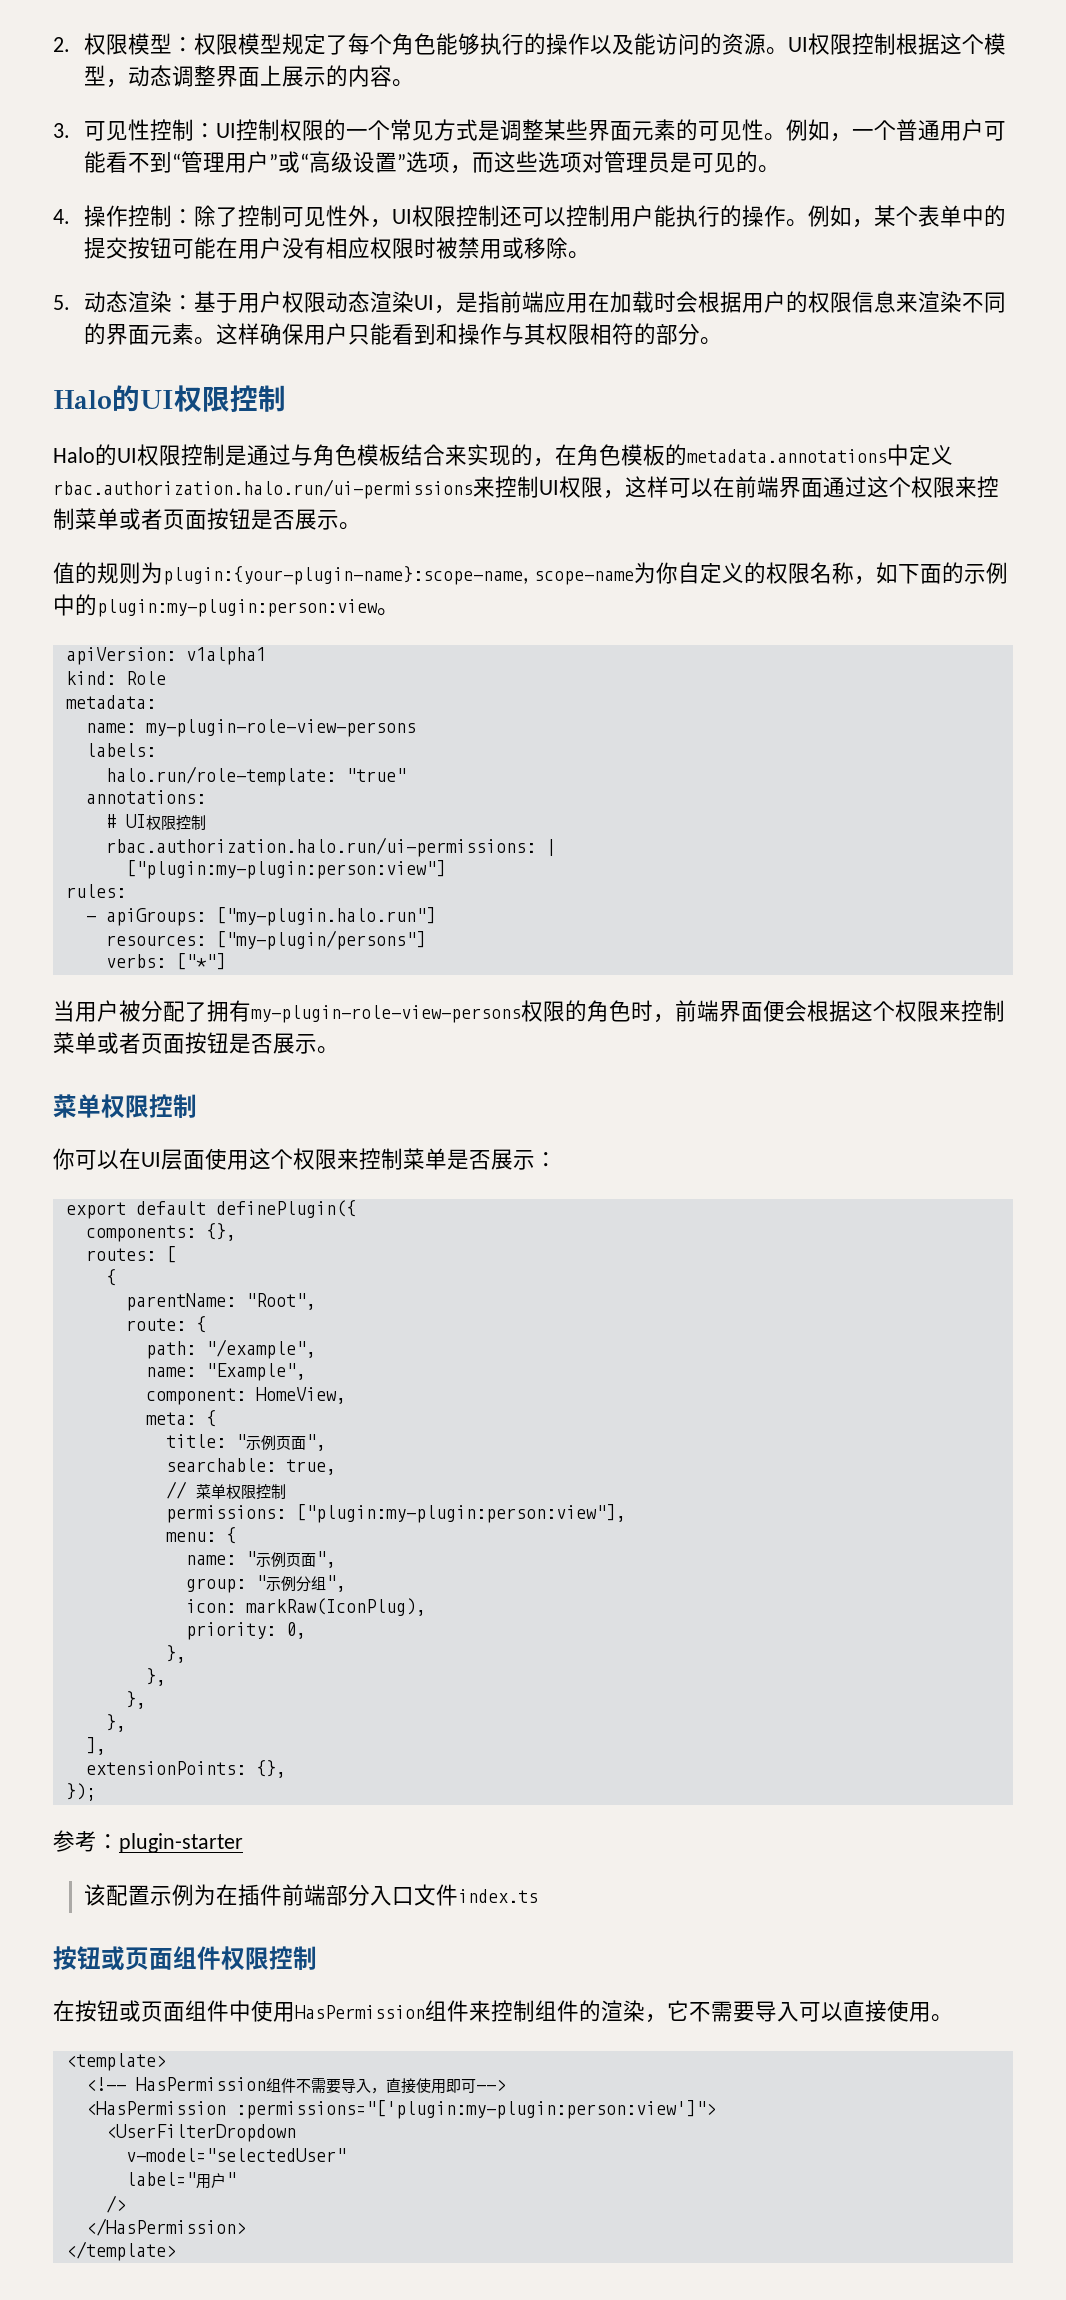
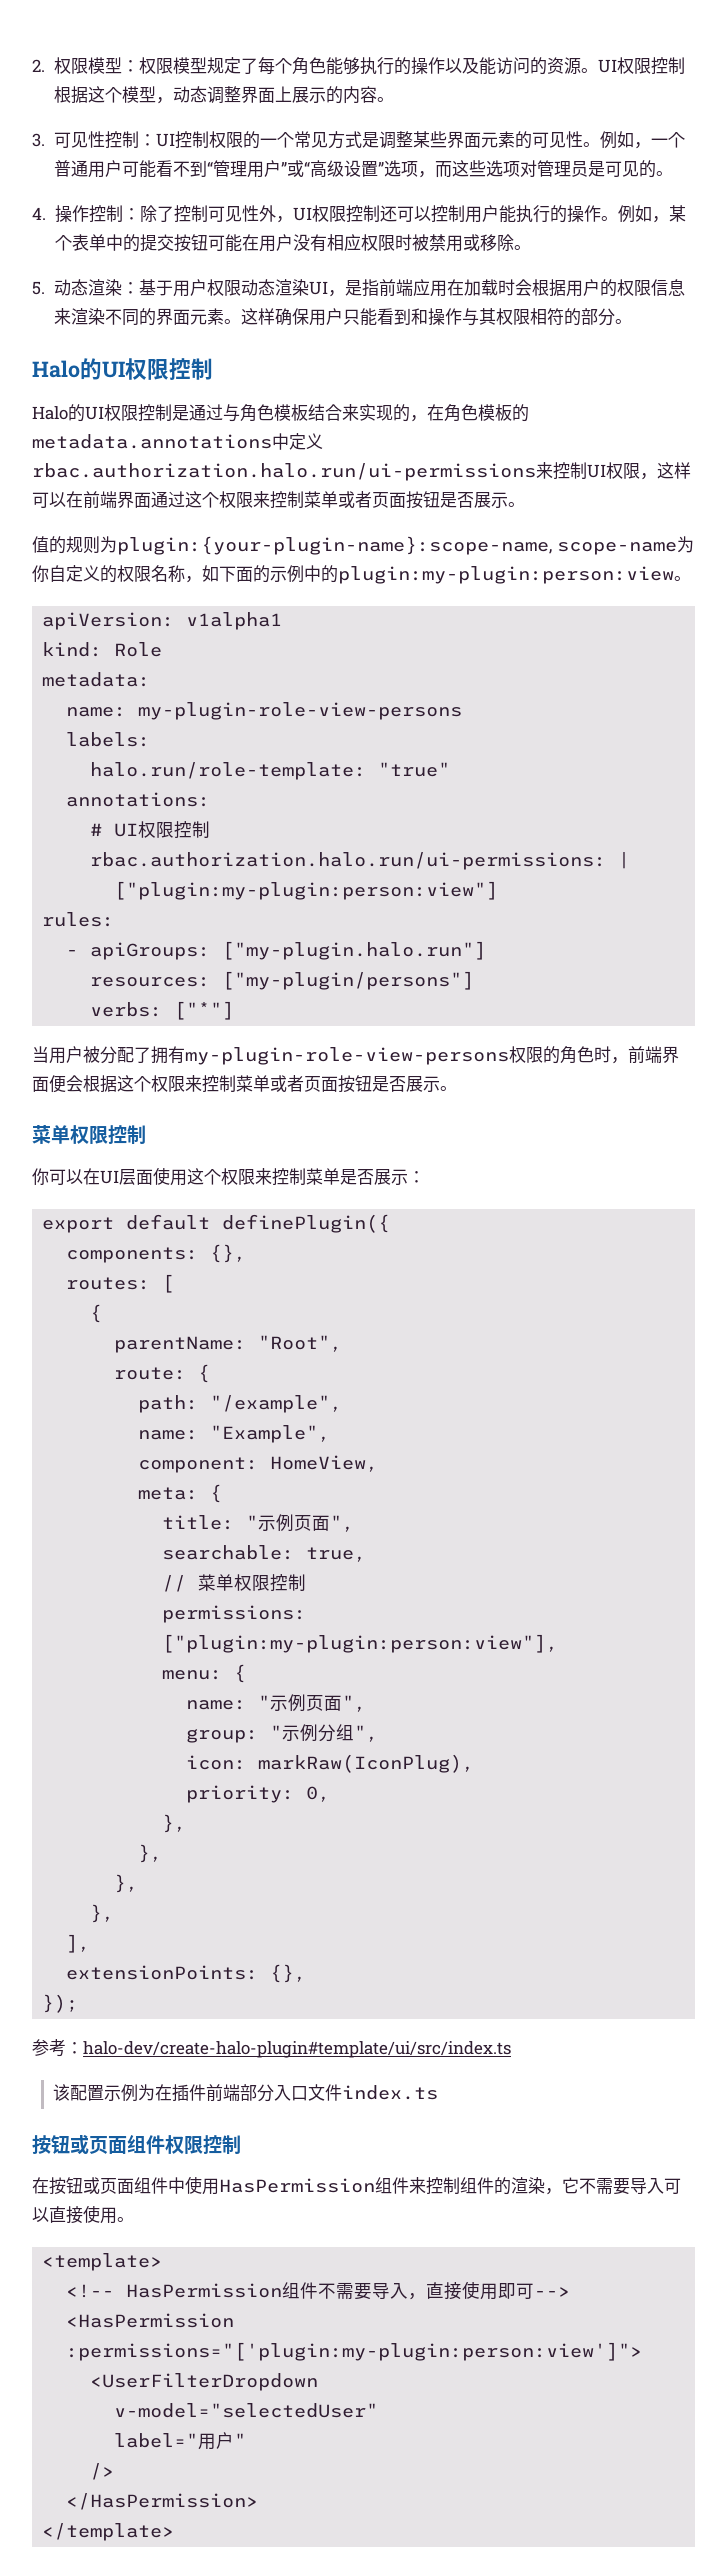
[119,1833,243,1853] plugin-starter -> [83,2041,511,2058] halo-dev/create-halo-plugin#template/ui/src/index.ts

